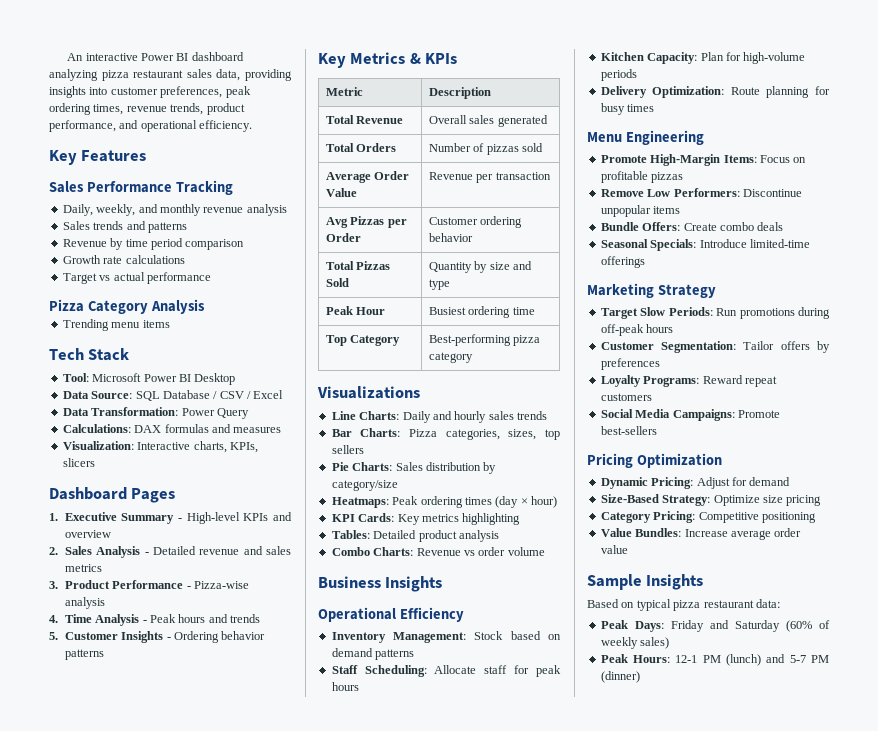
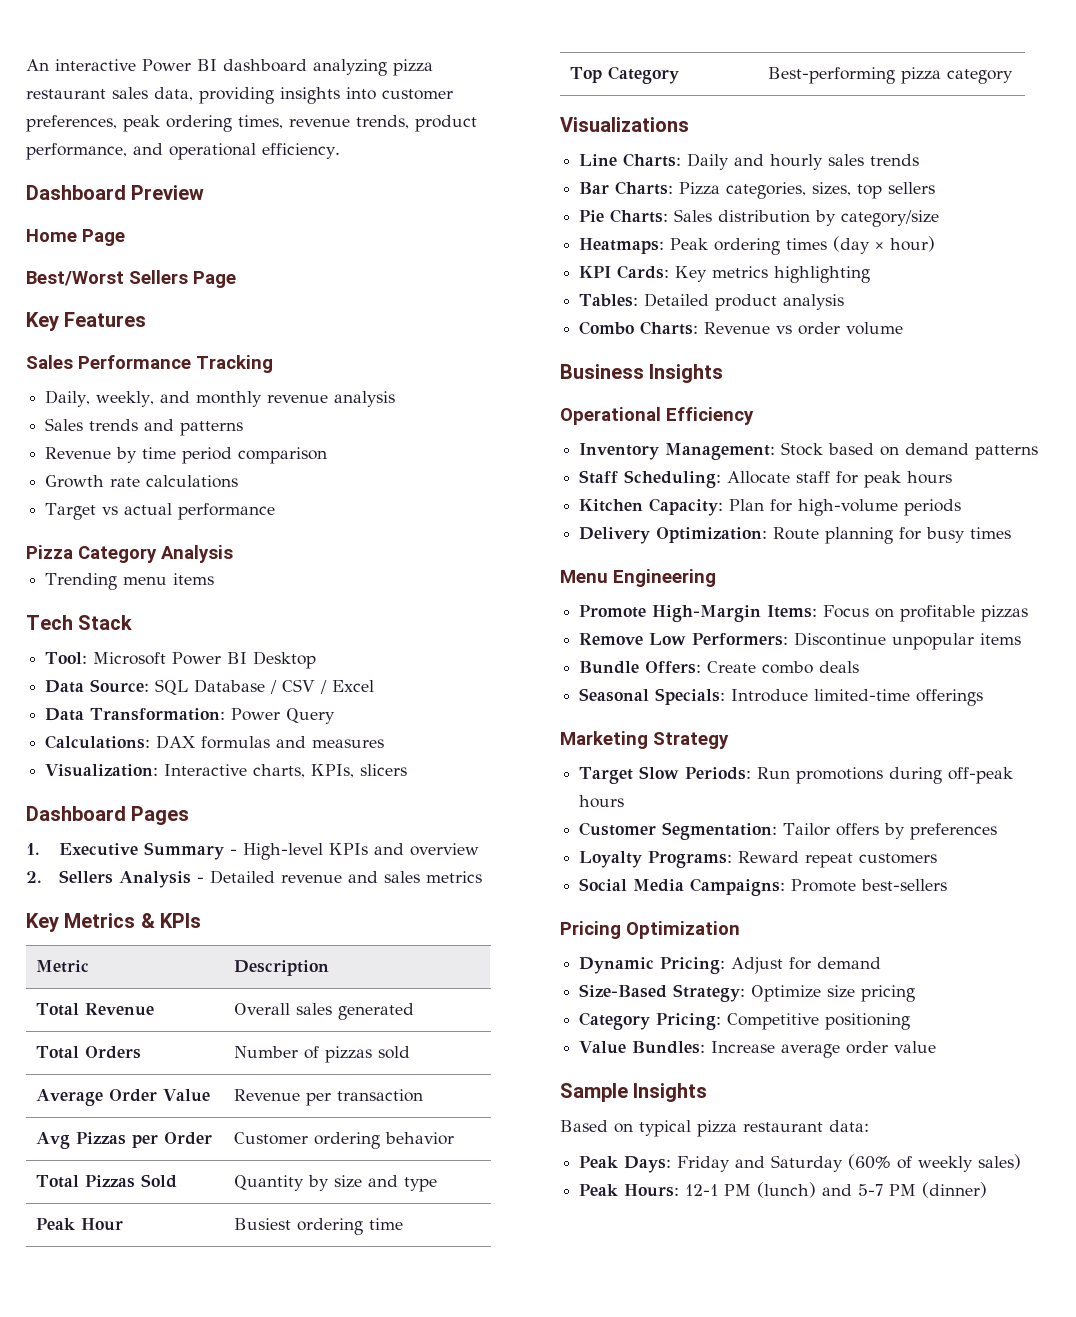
(253, 126) none -> [26,185,205,200] [26,229,125,246] [26,270,236,288] // Dashboard Preview // Home Page // Best/Worst Sellers Page
[64,546,92,555] Sales -> [58,870,113,884] Sellers
[49,580,249,589] [64,597,105,609] [49,614,261,626] [49,631,266,643] [64,649,104,660] // 3. Product Performance - Pizza-wise analysis // 4. Time Analysis - Peak hours and trends // 5. Customer Insights - Ordering behavior patterns -> (482, 877) none

